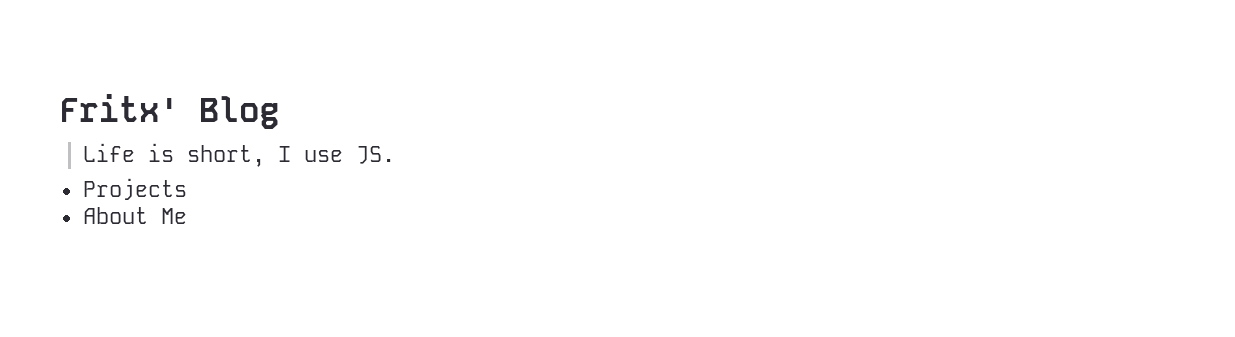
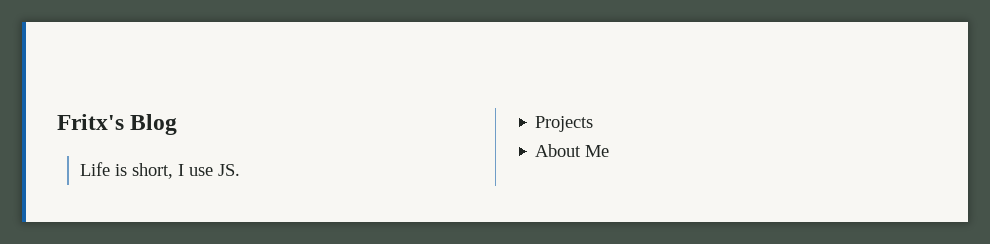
[59,94,179,122] Fritx' -> [57,114,124,130] Fritx's

